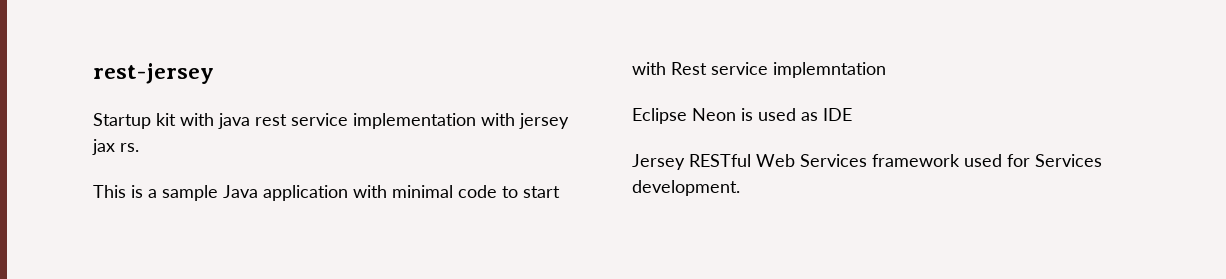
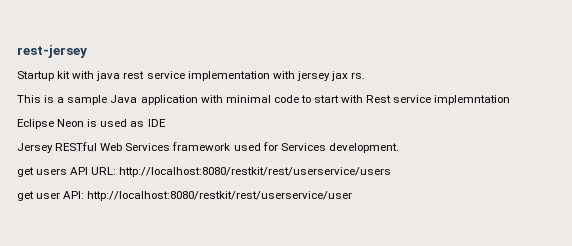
(740, 188) none -> [17,167,392,177] [17,191,353,201] // get users API URL: http://localhost:8080/restkit/rest/userservice/users // get user API: http://localhost:8080/restkit/rest/userservice/user

